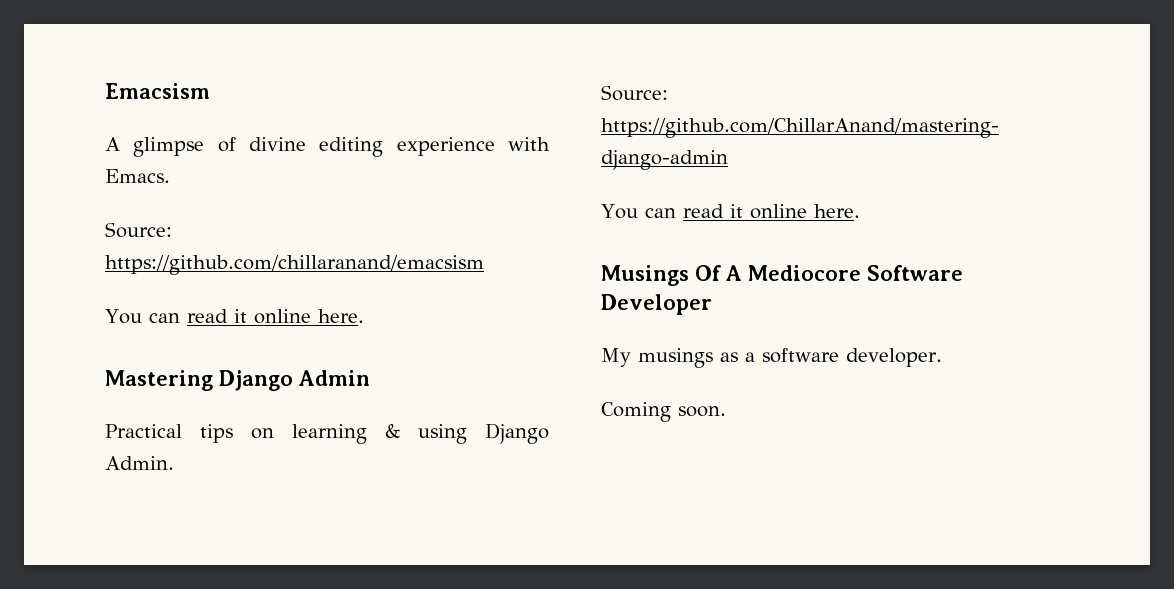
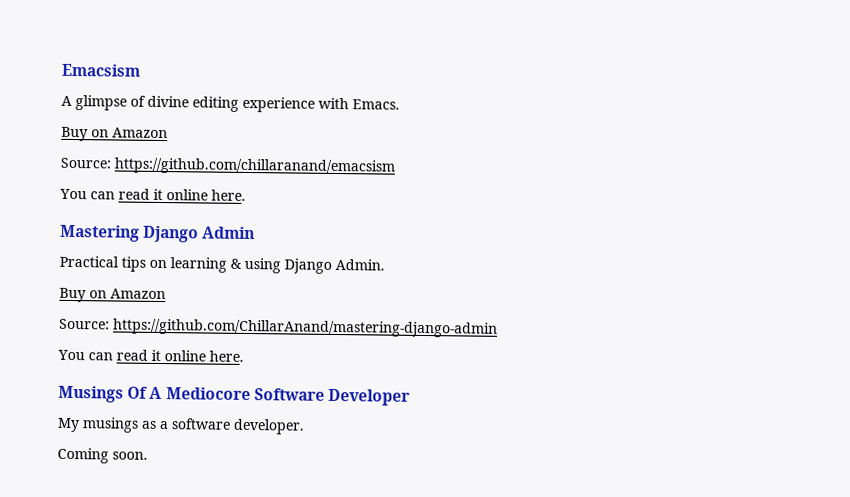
(170, 176) none -> [61,126,168,142] // Buy on Amazon
(174, 463) none -> [59,287,166,303] // Buy on Amazon

